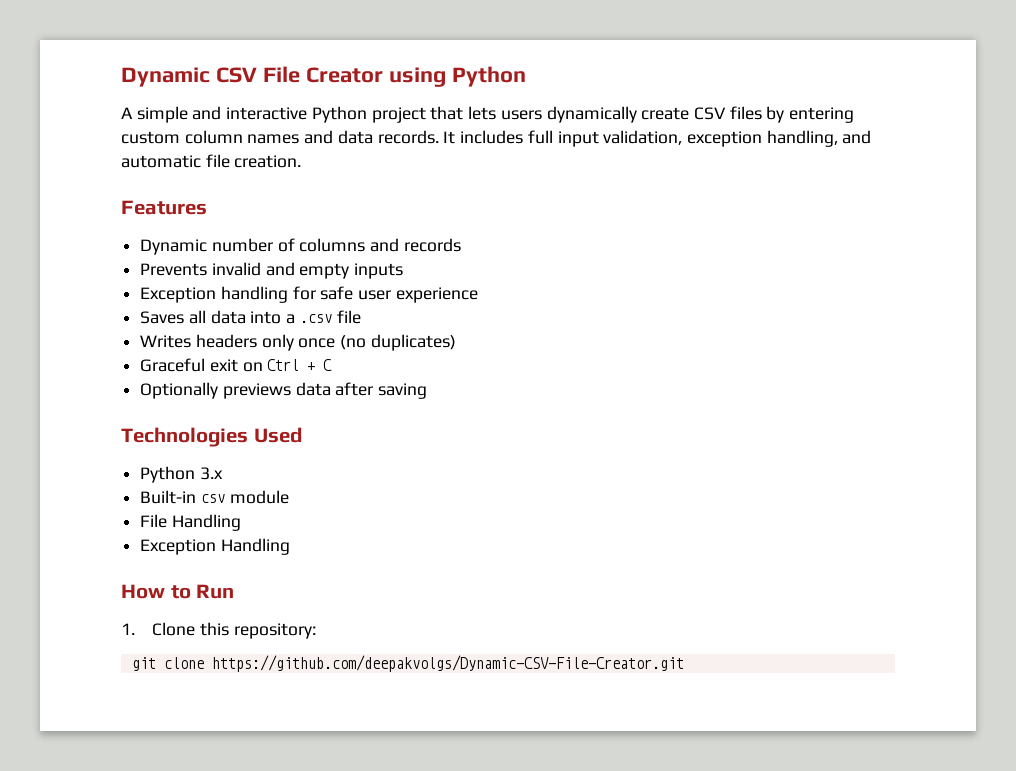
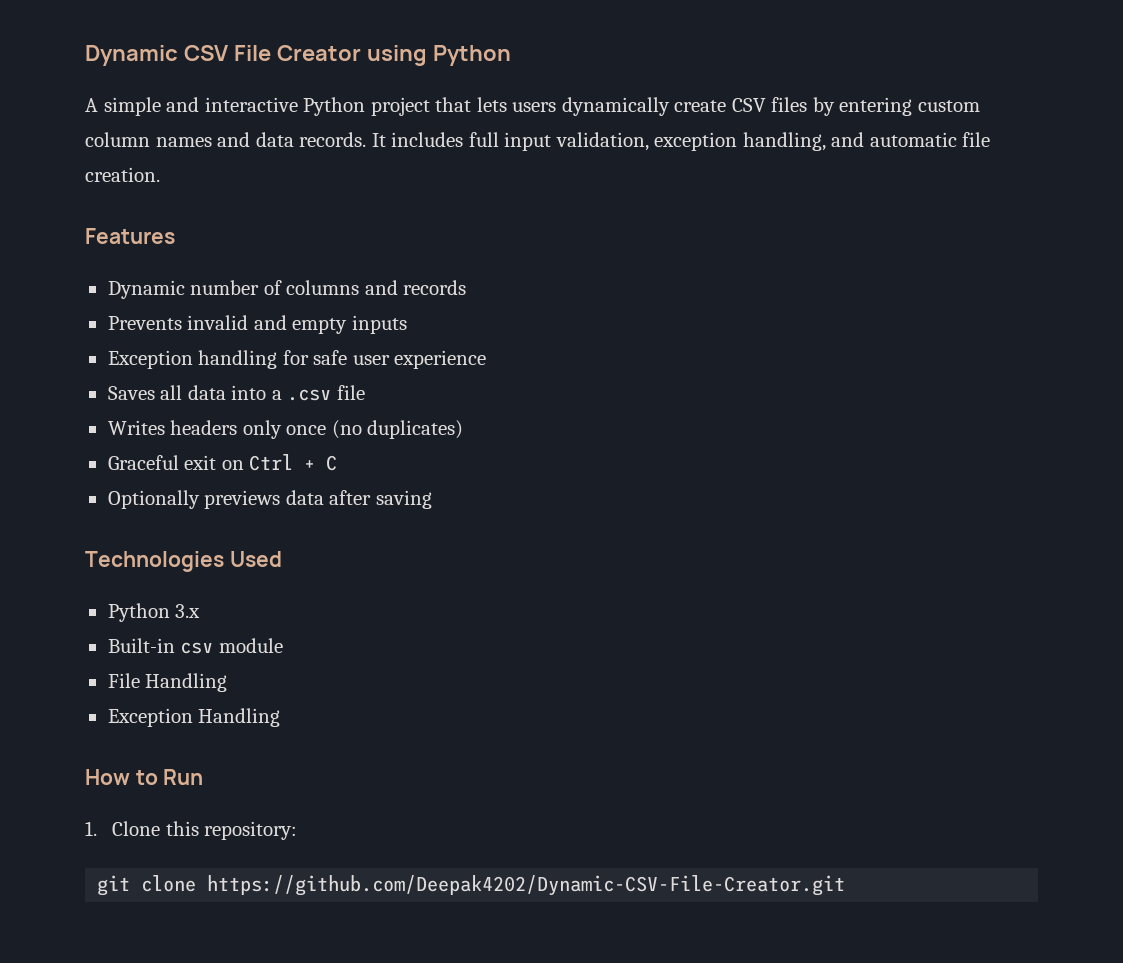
[211,655,684,672] https://github.com/deepakvolgs/Dynamic-CSV-File-Creator.git -> [207,875,846,896] https://github.com/Deepak4202/Dynamic-CSV-File-Creator.git

